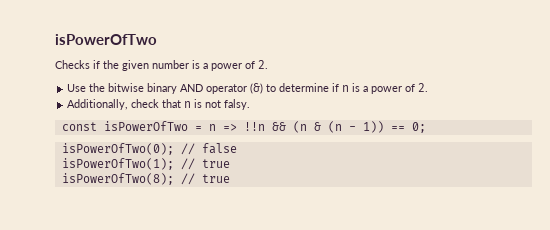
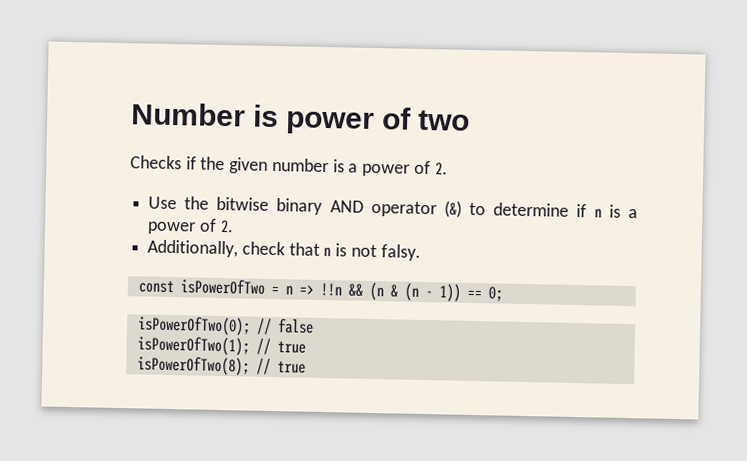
[55,34,157,45] isPowerOfTwo -> [131,102,471,136] Number is power of two

